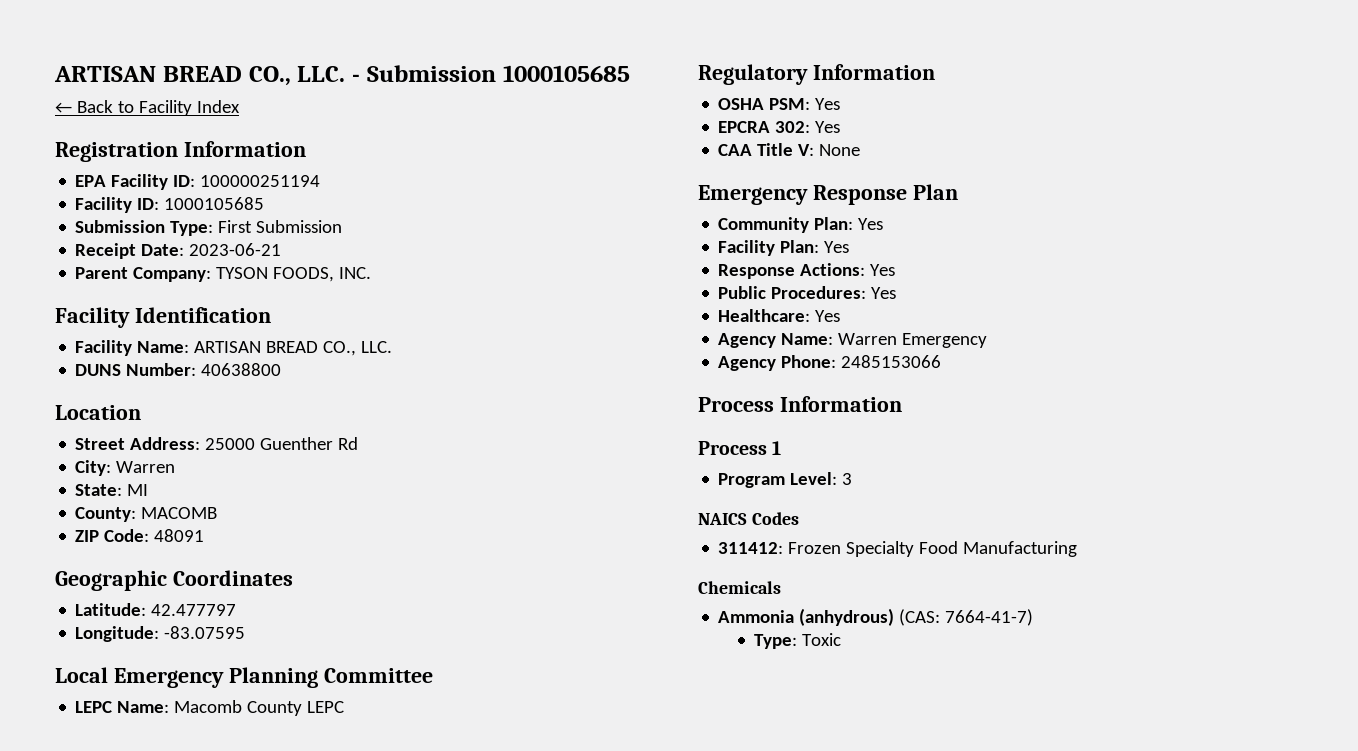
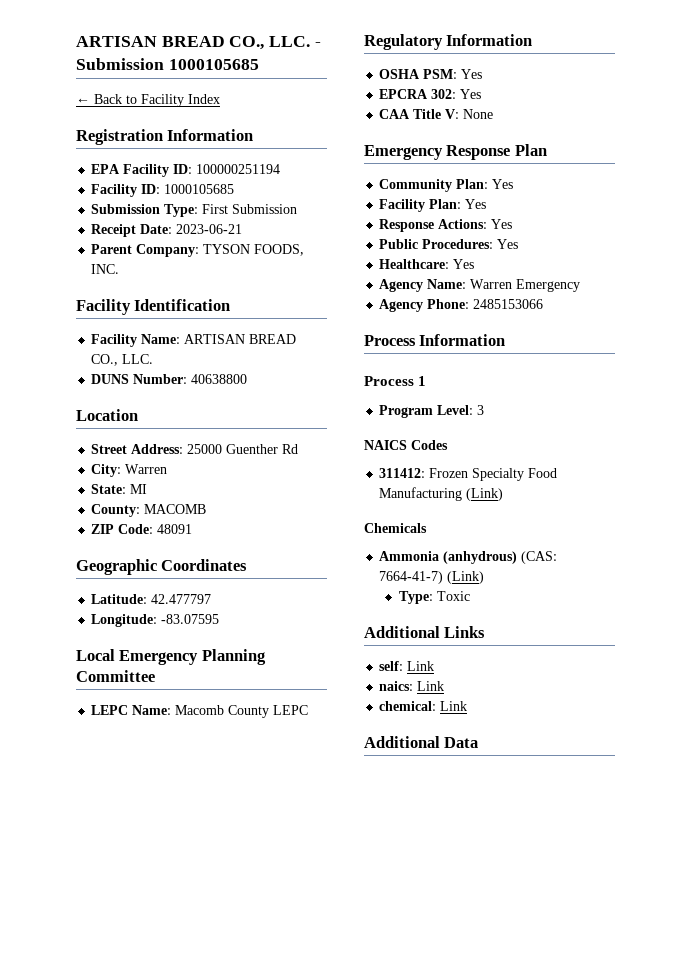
(1078, 549) none -> [466,488,504,501] (Link)
(1034, 617) none -> [447,571,485,584] (Link)
(842, 639) none -> [364,626,486,638] [379,661,435,671] [379,681,445,691] [379,701,468,711] [364,736,479,748] // Additional Links // self: Link // naics: Link // chemical: Link // Additional Data

